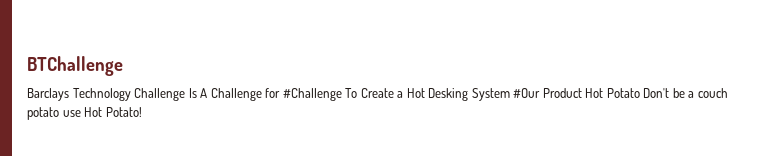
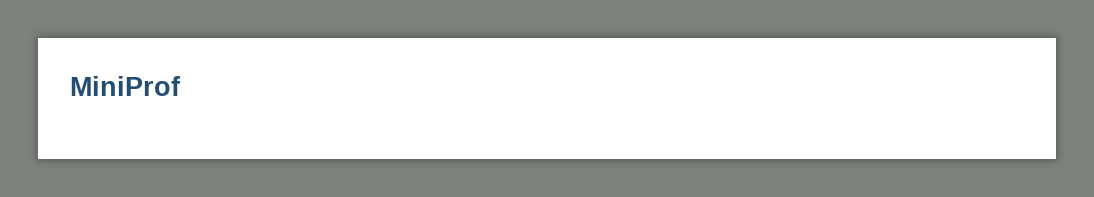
[27,56,123,76] [27,88,728,101] [27,107,142,120] BTChallenge // Barclays Technology Challenge Is A Challenge for #Challenge To Create a Hot Desking System #Our Product Hot Potato Don't be a couch potato use Hot Potato! -> [70,76,181,96] MiniProf

